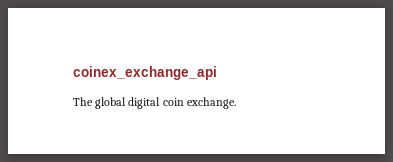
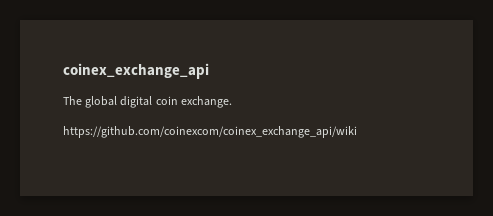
(236, 103) none -> [63,126,357,138] // https://github.com/coinexcom/coinex_exchange_api/wiki

